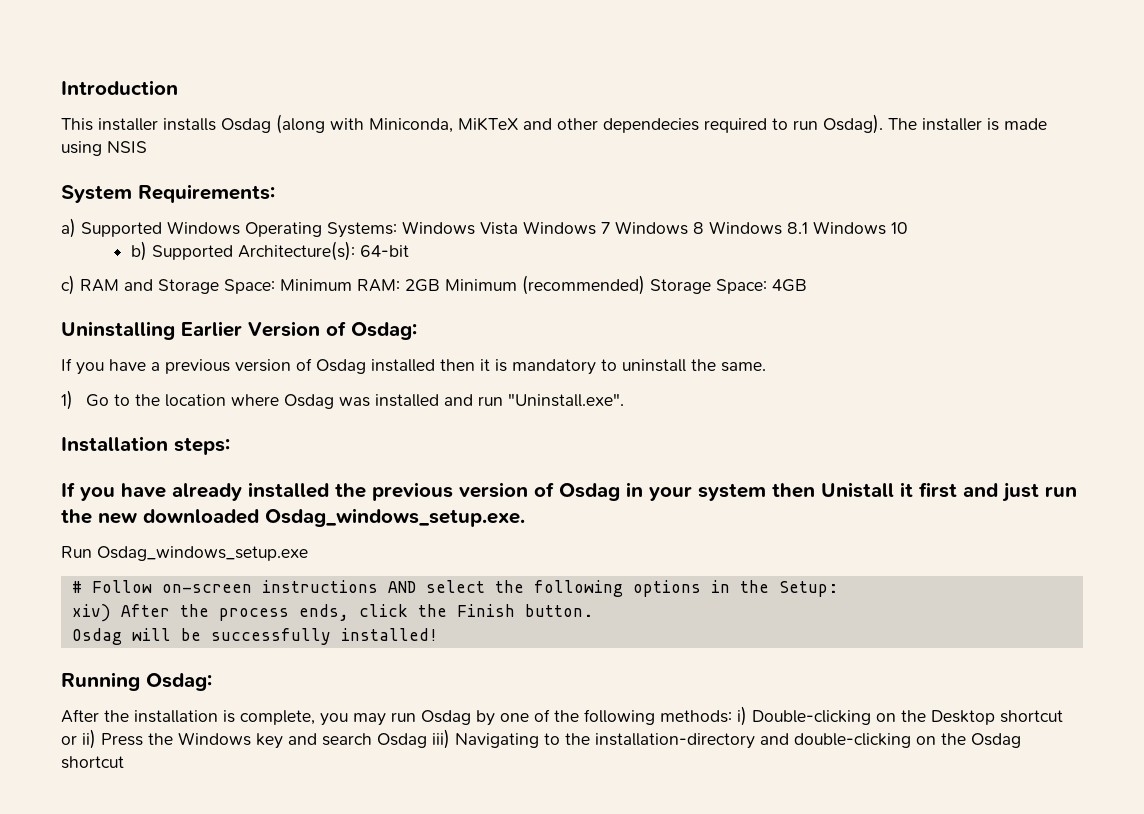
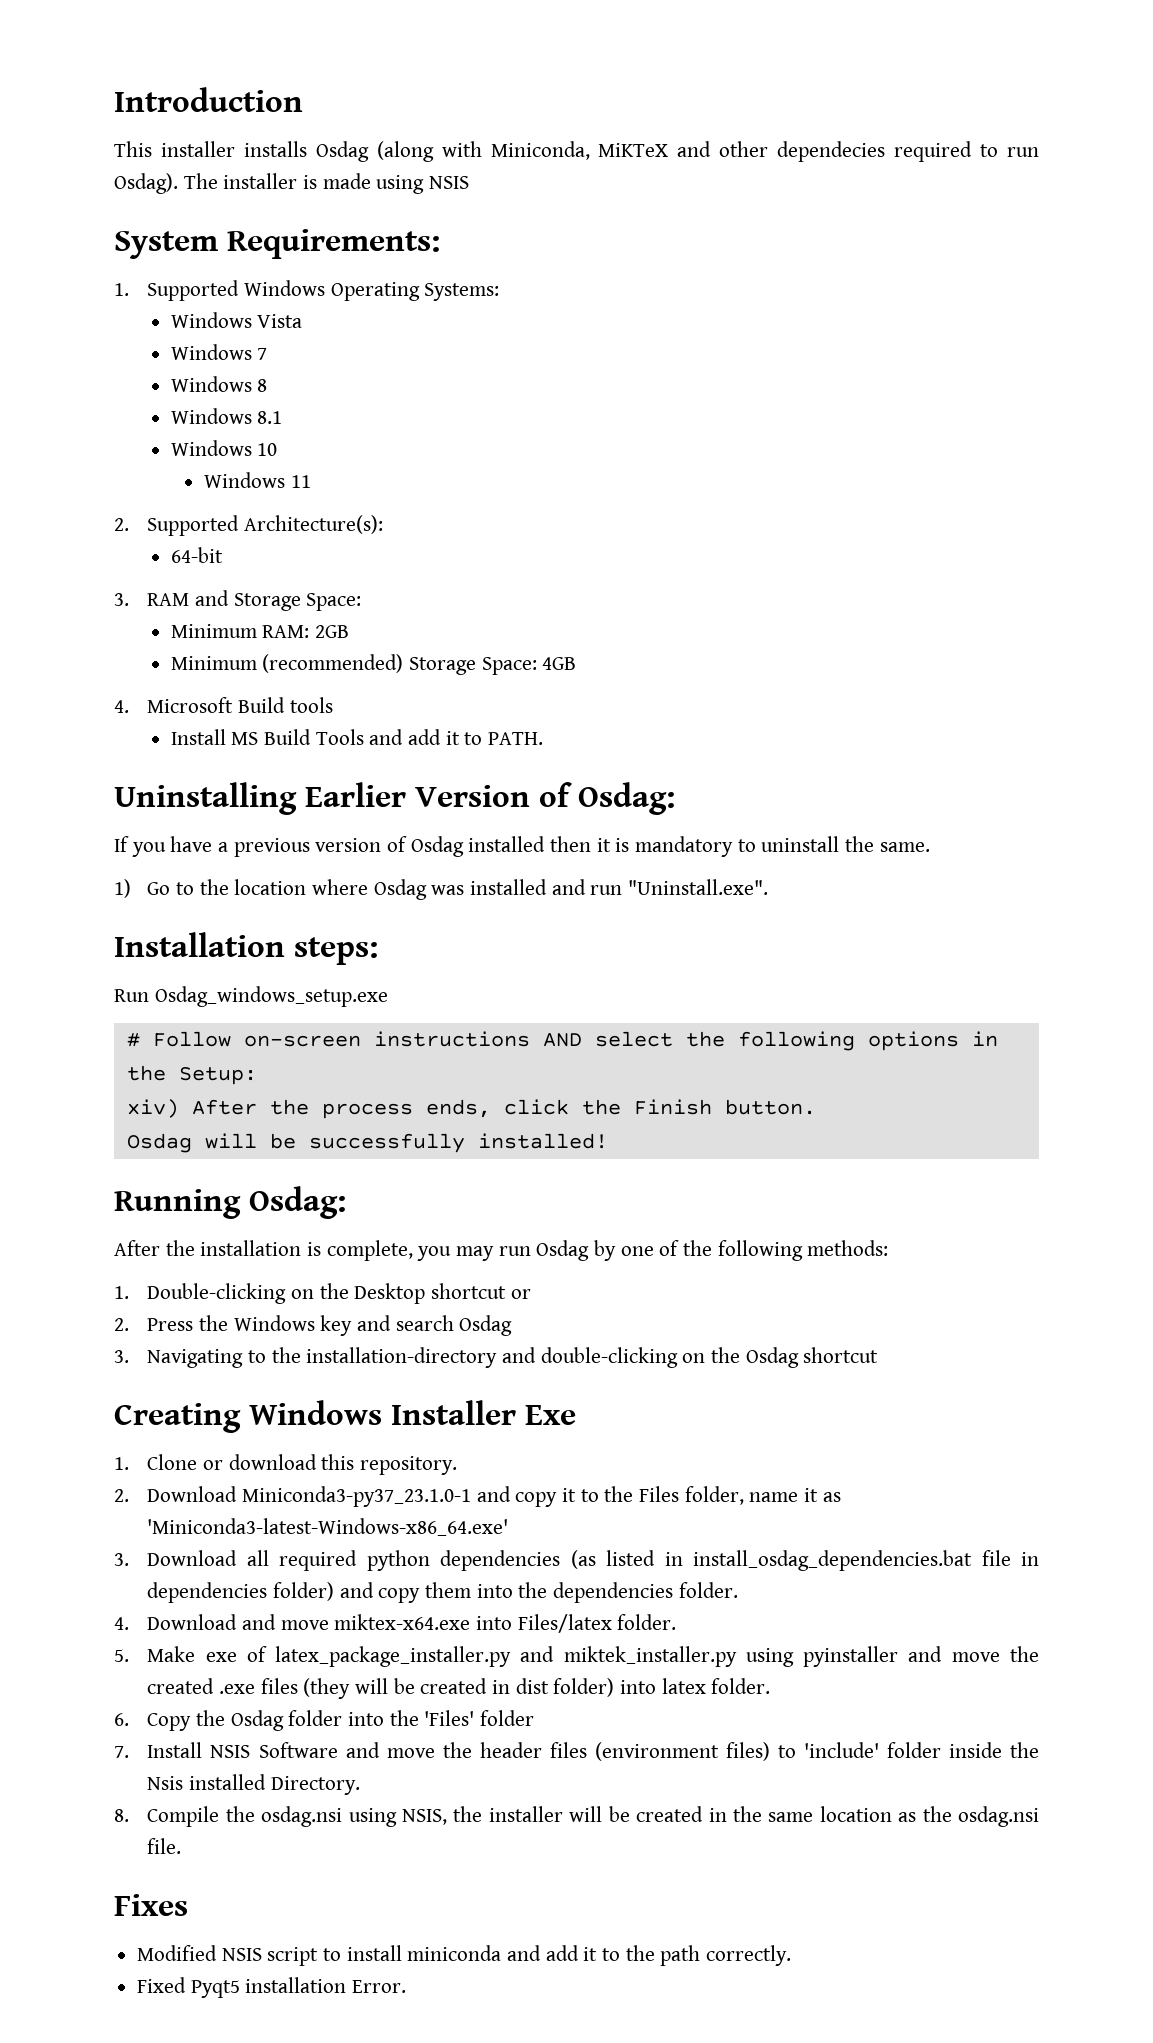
[61,218,76,238] a) -> [114,283,129,296] 1.
(397, 230) none -> (500, 292) //
(518, 228) none -> (303, 321) //
(610, 228) none -> (268, 354) //
(704, 228) none -> (268, 385) //
(808, 228) none -> (283, 417) //
[130,241,147,261] b) -> [203,472,311,488] [114,518,129,531] Windows 11 // 2.
(355, 251) none -> (384, 524) //
[61,275,75,295] c) -> [114,593,129,606] 3.
(275, 286) none -> (362, 602) //
(440, 285) none -> (349, 631) //
(807, 285) none -> [114,697,333,713] [170,729,543,745] // 4. Microsoft Build tools // Install MS Build Tools and add it to PATH.
[61,482,1077,502] [61,508,525,527] // If you have already installed the previous version of Osdag in your system then Unistall it first and just run the new downloaded Osdag_windows_setup.exe. -> (378, 951) none
[737,706,747,726] i) -> [114,1286,129,1299] // 1.
[82,729,96,749] ii) -> [114,1318,129,1331] // 2.
[432,729,450,749] iii) -> [114,1350,129,1363] // 3.
(124, 762) none -> [114,1400,576,1433] [114,1454,458,1475] [114,1486,841,1507] [147,1518,509,1536] [114,1550,1039,1571] [147,1582,738,1603] [114,1614,677,1633] [114,1646,1039,1667] [147,1678,771,1699] [114,1710,535,1731] [114,1742,1040,1761] [147,1774,360,1795] [114,1806,1040,1827] [147,1838,182,1854] [114,1894,188,1916] [137,1945,792,1966] [137,1977,407,1998] // Creating Windows Installer Exe // 1. Clone or download this repository. // 2. Download Miniconda3-py37_23.1.0-1 and copy it to the Files folder, name it as 'Miniconda3-latest-Windows-x86_64.exe' // 3. Download all required python dependencies (as listed in install_osdag_dependencies.bat file in dependencies folder) and copy them into the dependencies folder. // 4. Download and move miktex-x64.exe into Files/latex folder. // 5. Make exe of latex_package_installer.py and miktek_installer.py using pyinstaller and move the created .exe files (they will be created in dist folder) into latex folder. // 6. Copy the Osdag folder into the 'Files' folder // 7. Install NSIS Software and move the header files (environment files) to 'include' folder inside the Nsis installed Directory. // 8. Compile the osdag.nsi using NSIS, the installer will be created in the same location as the osdag.nsi file. // Fixes // Modified NSIS script to install miniconda and add it to the path correctly. // Fixed Pyqt5 installation Error.

